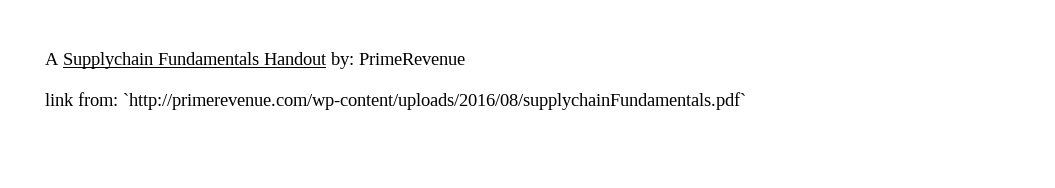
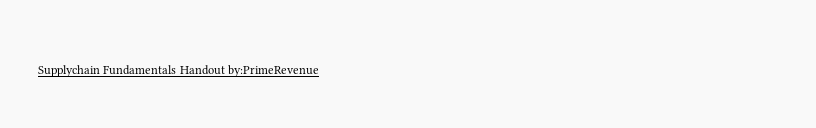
[45,53,59,65] A -> (38, 71) none
[331,52,465,69] [45,92,746,110] by: PrimeRevenue // link from: `http://primerevenue.com/wp-content/uploads/2016/08/supplychainFundamentals.pdf` -> [228,65,320,77] by:PrimeRevenue

